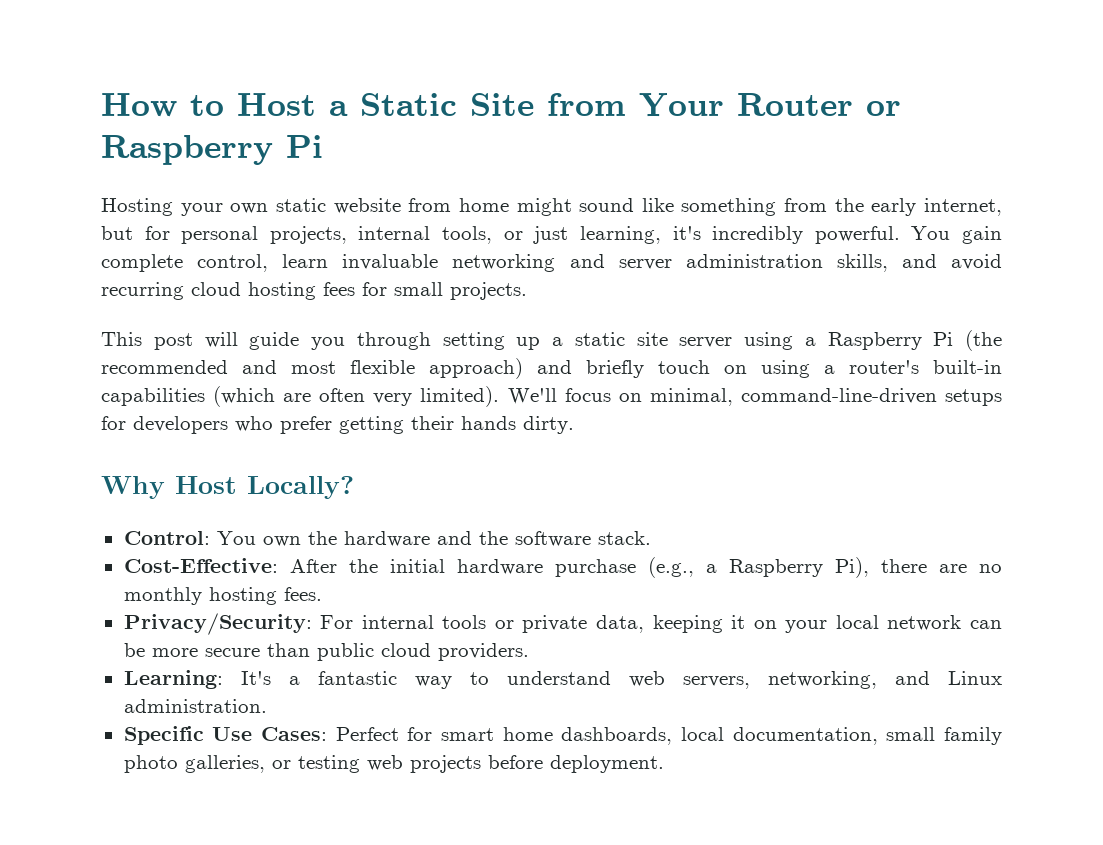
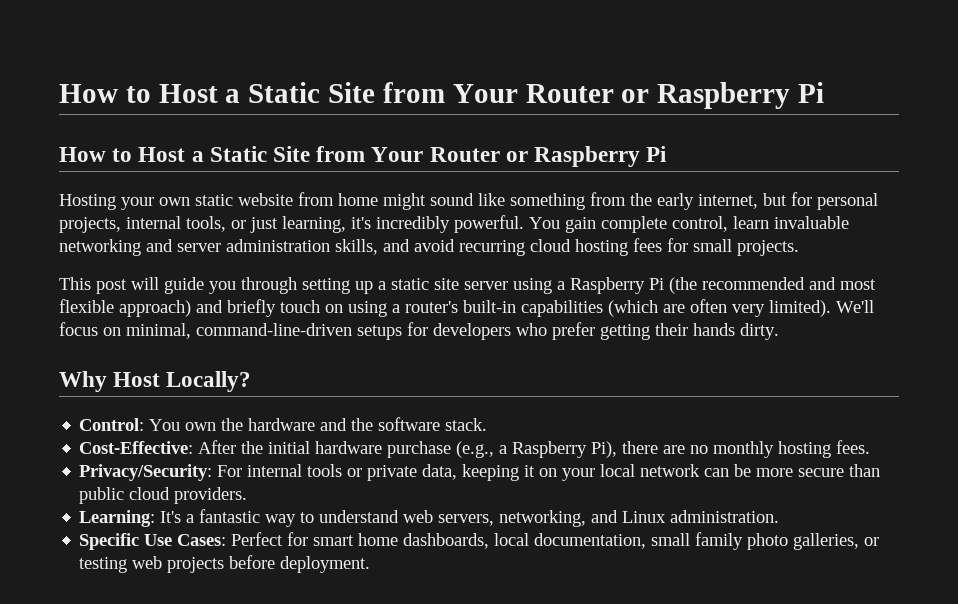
(323, 146) none -> [59,146,668,167] // How to Host a Static Site from Your Router or Raspberry Pi

